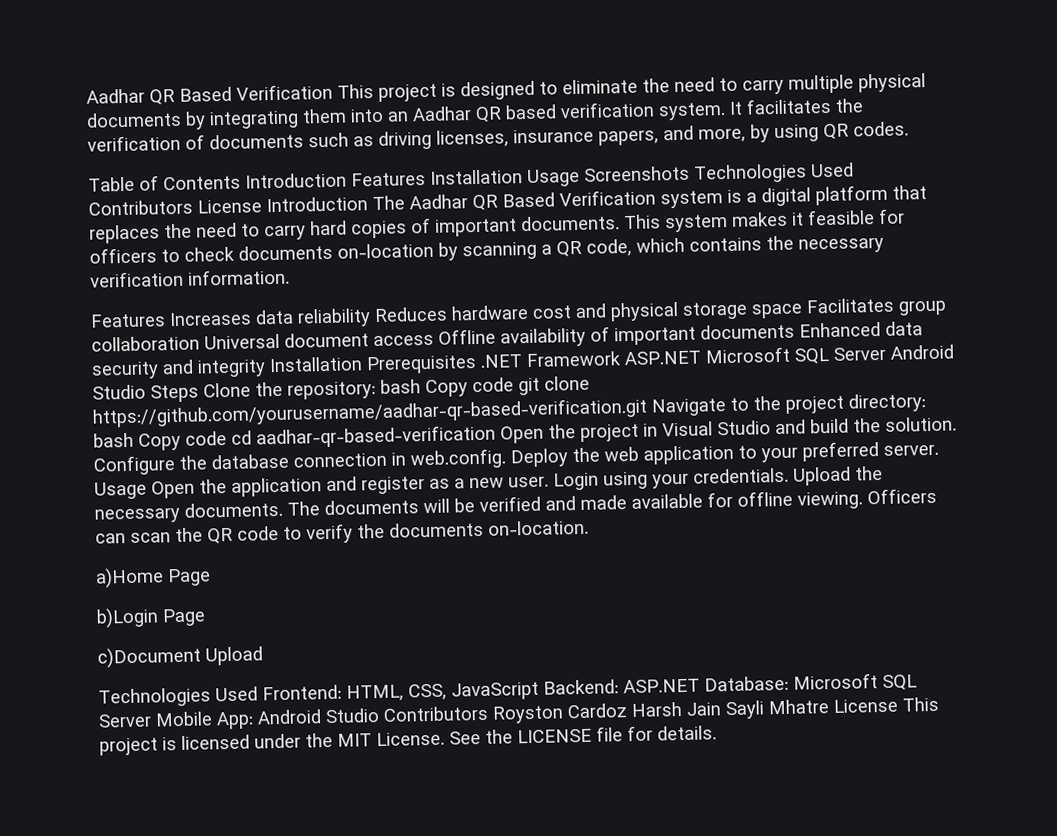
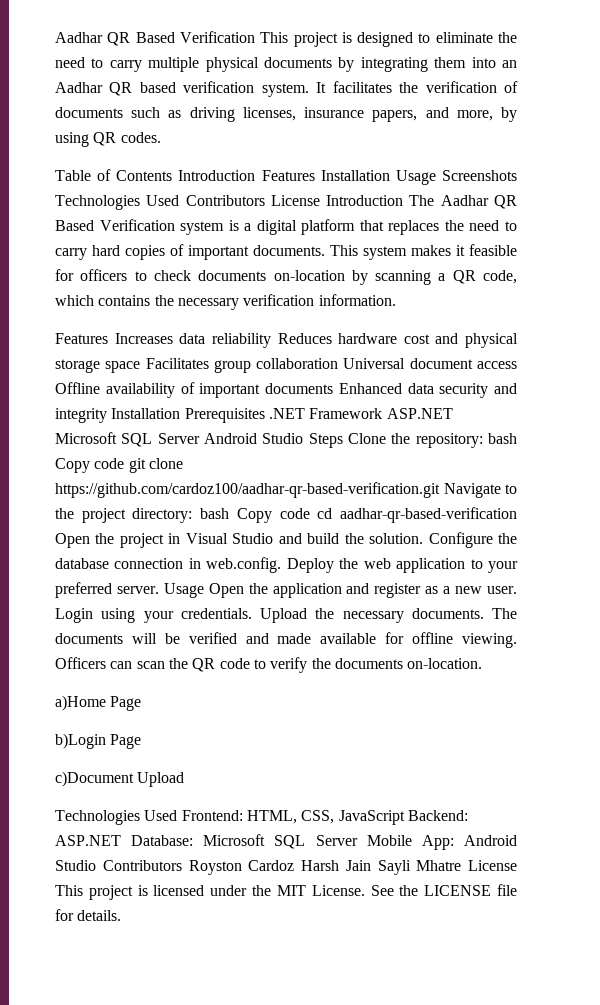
[92,397,647,428] https://github.com/yourusername/aadhar-qr-based-verification.git -> [55,482,440,498] https://github.com/cardoz100/aadhar-qr-based-verification.git

